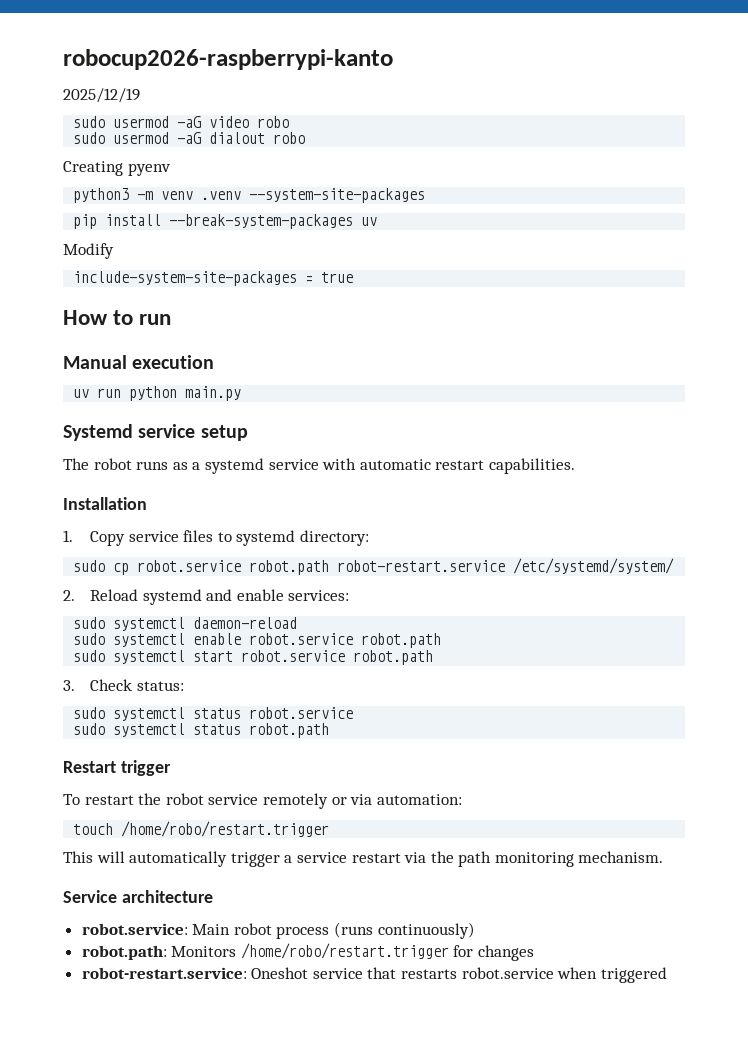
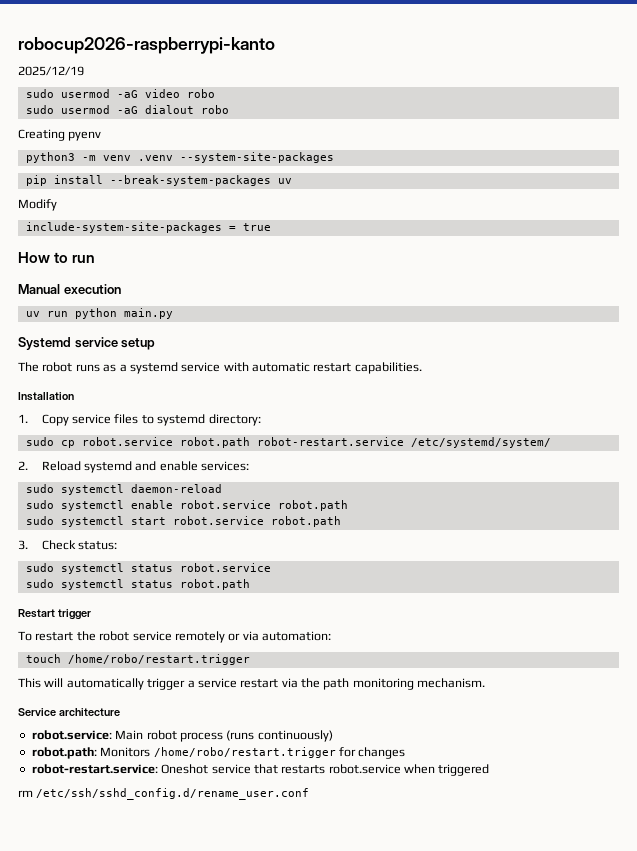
(667, 975) none -> [18,788,310,800] // rm /etc/ssh/sshd_config.d/rename_user.conf

